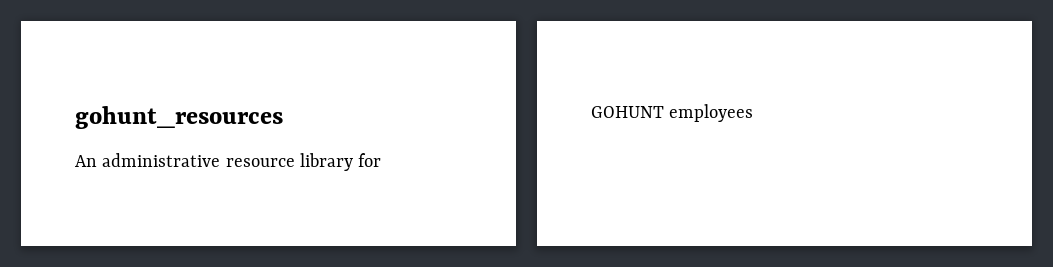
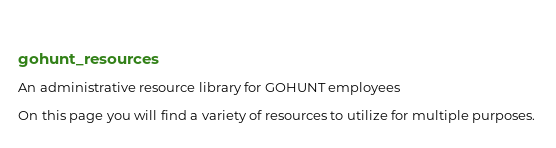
(754, 113) none -> [18,110,536,123] // On this page you will find a variety of resources to utilize for multiple purposes.

